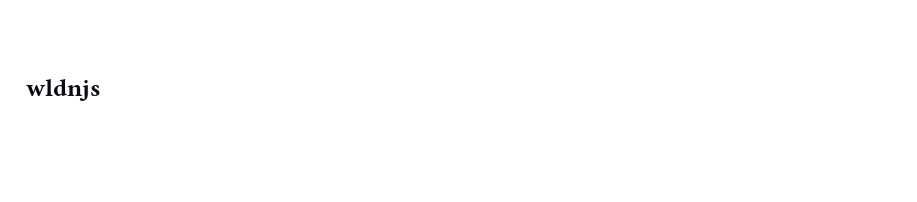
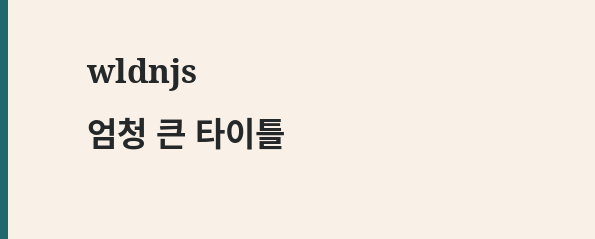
(101, 90) none -> [87,117,285,150] // 엄청 큰 타이틀

